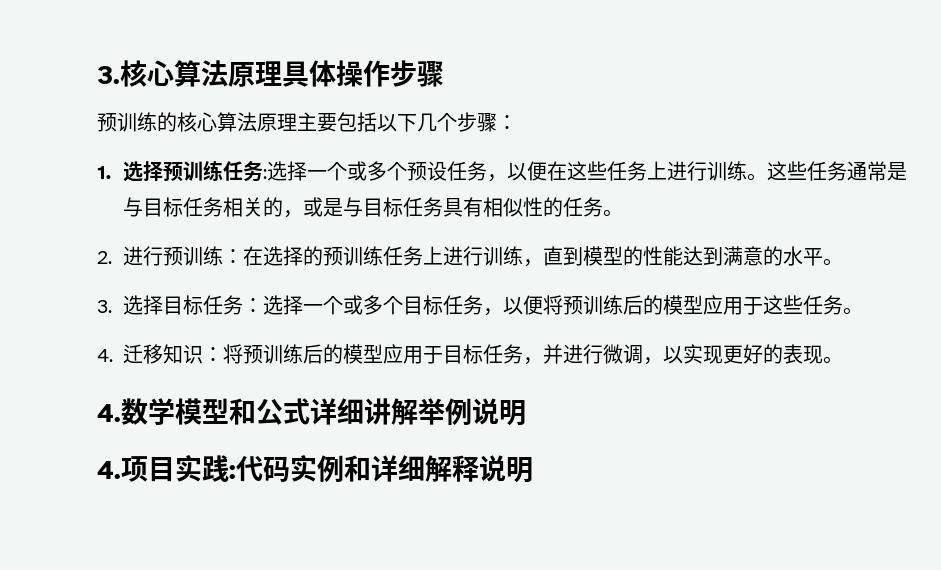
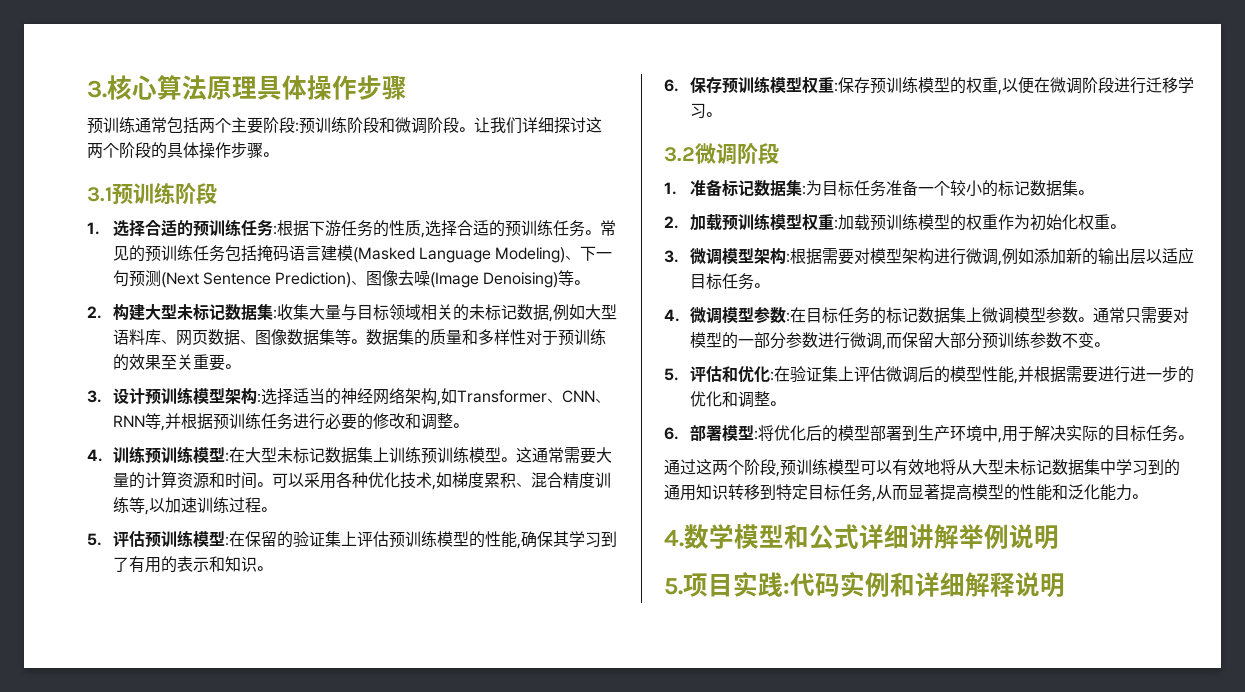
[157,112,517,132] 的核心算法原理主要包括以下几个步骤： -> [135,117,602,134] [87,142,278,159] [87,182,217,205] 通常包括两个主要阶段:预训练阶段和微调阶段。让我们详细探讨这两个阶段的具体操作步骤。 // 3.1预训练阶段
(164, 171) none -> [144,220,193,237] 合适的
[267,161,908,182] [123,197,624,218] [97,246,844,267] [97,295,864,316] [97,344,824,365] 选择一个或多个预设任务，以便在这些任务上进行训练。这些任务通常是与目标任务相关的，或是与目标任务具有相似性的任务。 // 2.进行预训练：在选择的预训练任务上进行训练，直到模型的性能达到满意的水平。 // 3.选择目标任务：选择一个或多个目标任务，以便将预训练后的模型应用于这些任务。 // 4.迁移知识：将预训练后的模型应用于目标任务，并进行微调，以实现更好的表现 -> [276,220,616,238] [112,245,613,263] [112,270,590,288] [87,303,617,322] [112,329,606,346] [112,354,240,371] [87,387,610,406] [112,413,468,431] [87,446,612,464] [112,471,611,490] [112,497,276,515] [87,530,617,549] [112,556,272,573] [664,76,1194,95] [689,103,721,119] [664,142,779,165] [664,179,1093,197] [664,213,1125,231] [664,247,1194,266] [689,273,769,290] [664,307,1189,324] [689,332,1109,350] [664,365,1194,384] [689,391,785,408] [664,425,1193,443] [664,459,1180,477] [664,484,1132,502] 根据下游任务的性质,选择合适的预训练任务。常见的预训练任务包括掩码语言建模(Masked Language Modeling)、下一句预测(Next Sentence Prediction)、图像去噪(Image Denoising)等。 // 2.构建大型未标记数据集:收集大量与目标领域相关的未标记数据,例如大型语料库、网页数据、图像数据集等。数据集的质量和多样性对于预训练的效果至关重要。 // 3.设计预训练模型架构:选择适当的神经网络架构,如Transformer、CNN、RNN等,并根据预训练任务进行必要的修改和调整。 // 4.训练预训练模型:在大型未标记数据集上训练预训练模型。这通常需要大量的计算资源和时间。可以采用各种优化技术,如梯度累积、混合精度训练等,以加速训练过程。 // 5.评估预训练模型:在保留的验证集上评估预训练模型的性能,确保其学习到了有用的表示和知识。 // 6.保存预训练模型权重:保存预训练模型的权重,以便在微调阶段进行迁移学习。 // 3.2微调阶段 // 1.准备标记数据集:为目标任务准备一个较小的标记数据集。 // 2.加载预训练模型权重:加载预训练模型的权重作为初始化权重。 // 3.微调模型架构:根据需要对模型架构进行微调,例如添加新的输出层以适应目标任务。 // 4.微调模型参数:在目标任务的标记数据集上微调模型参数。通常只需要对模型的一部分参数进行微调,而保留大部分预训练参数不变。 // 5.评估和优化:在验证集上评估微调后的模型性能,并根据需要进行进一步的优化和调整。 // 6.部署模型:将优化后的模型部署到生产环境中,用于解决实际的目标任务。 // 通过这两个阶段,预训练模型可以有效地将从大型未标记数据集中学习到的通用知识转移到特定目标任务,从而显著提高模型的性能和泛化能力
[97,461,121,479] 4. -> [664,578,683,595] 5.

